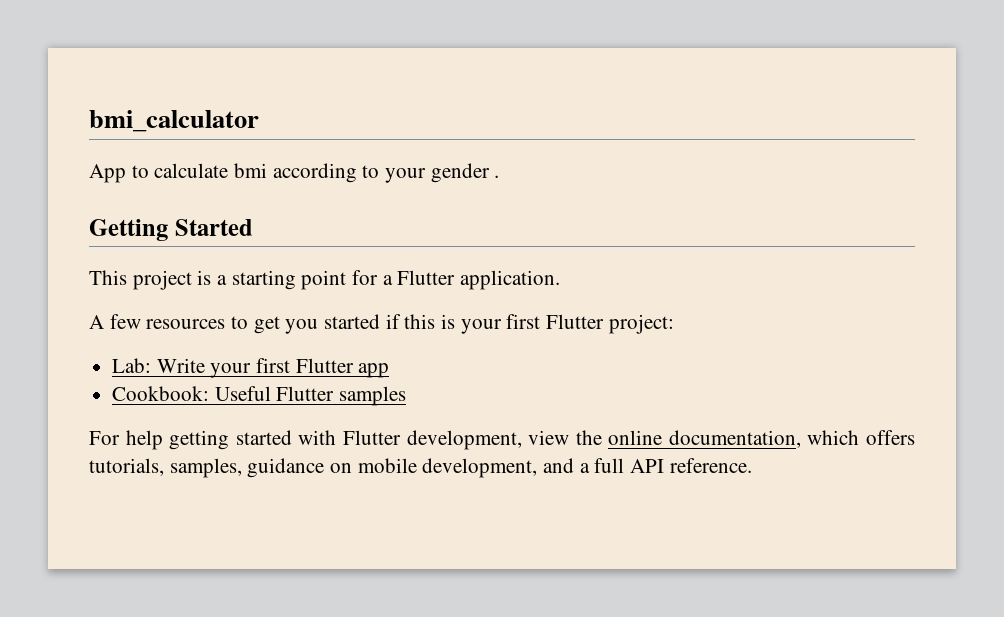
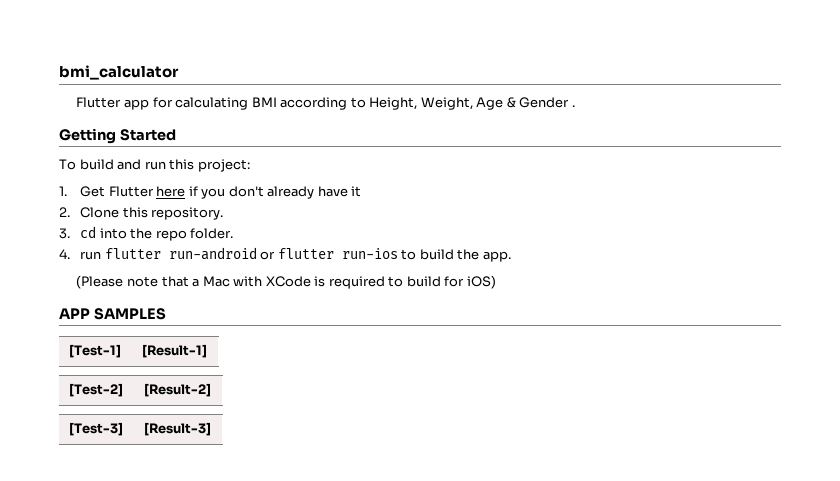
[89,163,500,183] [89,219,253,241] [89,270,561,290] [89,314,674,334] [112,358,390,378] [112,386,407,406] [89,430,916,450] [89,458,752,478] App to calculate bmi according to your gender . // Getting Started // This project is a starting point for a Flutter application. // A few resources to get you started if this is your first Flutter project: // Lab: Write your first Flutter app // Cookbook: Useful Flutter samples // For help getting started with Flutter development, view the online documentation, which offers tutorials, samples, guidance on mobile development, and a full API reference. -> [76,97,575,110] [59,128,176,144] [59,159,250,172] [59,186,362,199] [59,207,224,220] [59,226,234,241] [59,247,511,262] [76,275,496,289] [59,308,166,320] [69,344,122,358] [142,344,208,358] [69,383,124,397] [144,383,212,397] [69,422,124,436] [144,422,212,436] Flutter app for calculating BMI according to Height, Weight, Age & Gender . // Getting Started // To build and run this project: // 1. Get Flutter here if you don't already have it // 2. Clone this repository. // 3. cd into the repo folder. // 4. run flutter run-android or flutter run-ios to build the app. // (Please note that a Mac with XCode is required to build for iOS) // APP SAMPLES // [Test-1] | [Result-1] // [Test-2] | [Result-2] // [Test-3] | [Result-3]

